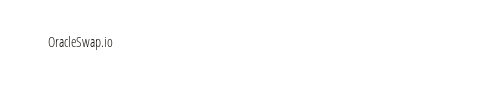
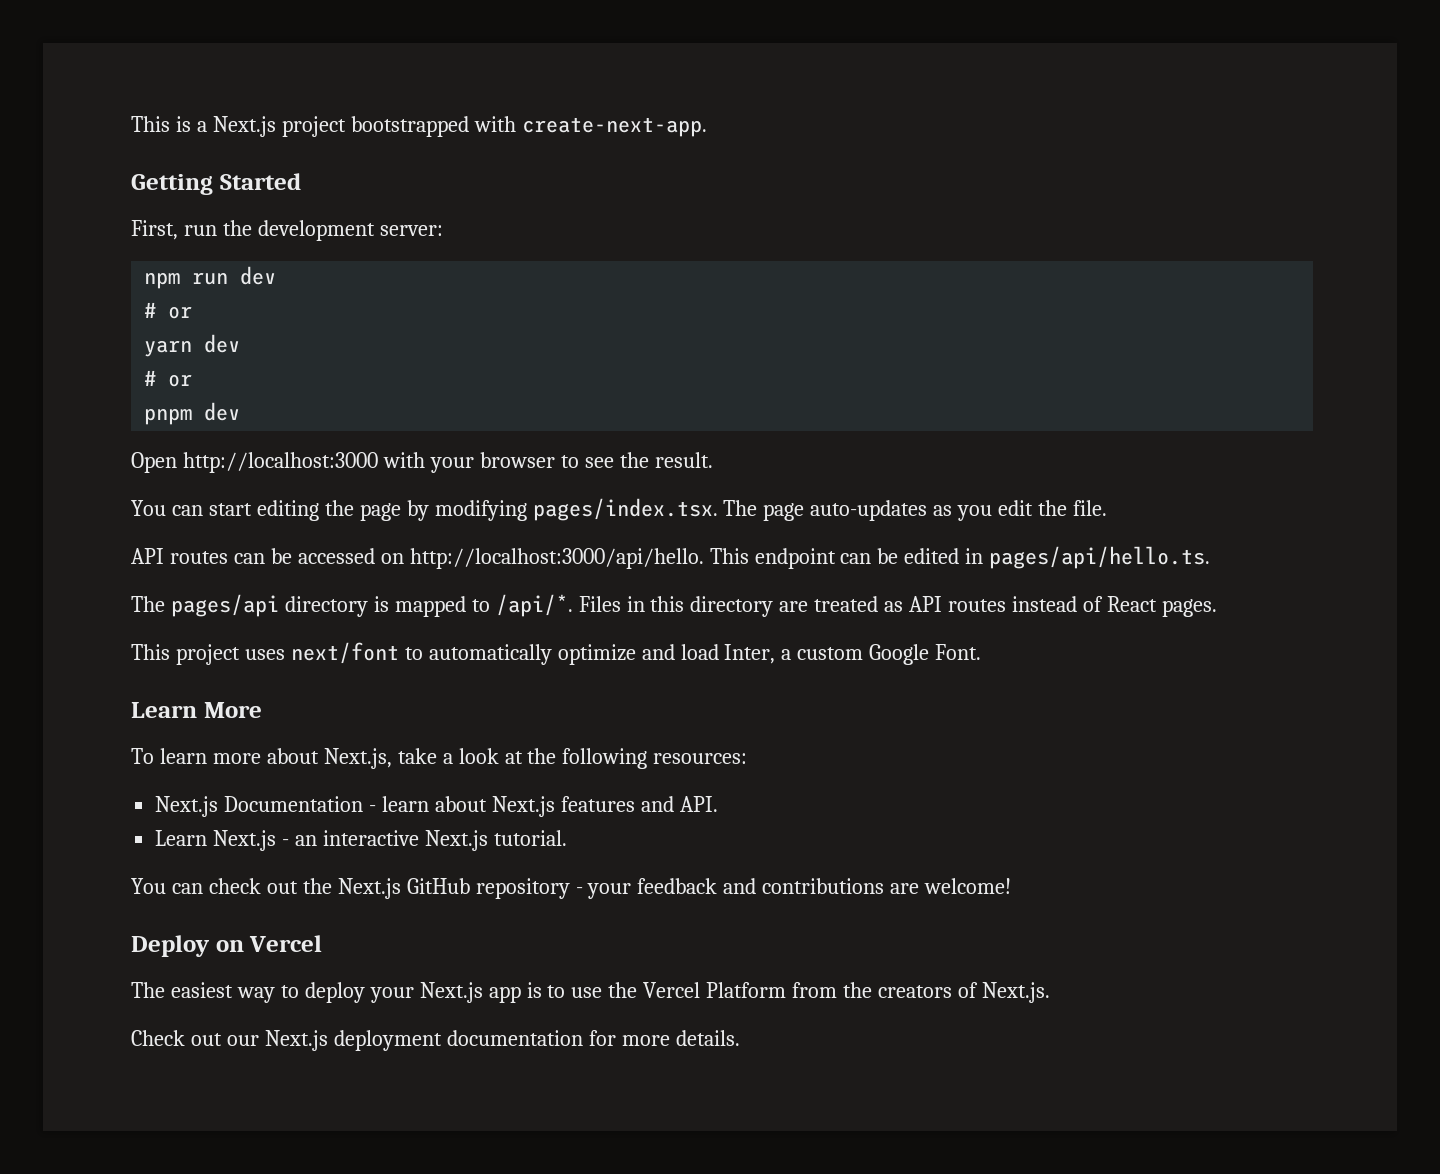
[48,36,113,50] OracleSwap.io -> [131,116,707,137] [131,173,301,195] [131,220,443,241] [144,266,277,289] [144,302,193,319] [144,334,241,357] [144,370,193,387] [144,402,241,425] [131,452,713,473] [131,498,1108,521] [131,546,1211,569] [131,594,1217,617] [131,642,982,665] [131,702,262,718] [131,748,748,769] [155,796,718,817] [155,830,567,851] [131,878,1012,899] [131,935,323,957] [131,982,1050,1003] [131,1030,740,1051] This is a Next.js project bootstrapped with create-next-app. // Getting Started // First, run the development server: // npm run dev // # or // yarn dev // # or // pnpm dev // Open http://localhost:3000 with your browser to see the result. // You can start editing the page by modifying pages/index.tsx. The page auto-updates as you edit the file. // API routes can be accessed on http://localhost:3000/api/hello. This endpoint can be edited in pages/api/hello.ts. // The pages/api directory is mapped to /api/*. Files in this directory are treated as API routes instead of React pages. // This project uses next/font to automatically optimize and load Inter, a custom Google Font. // Learn More // To learn more about Next.js, take a look at the following resources: // Next.js Documentation - learn about Next.js features and API. // Learn Next.js - an interactive Next.js tutorial. // You can check out the Next.js GitHub repository - your feedback and contributions are welcome! // Deploy on Vercel // The easiest way to deploy your Next.js app is to use the Vercel Platform from the creators of Next.js. // Check out our Next.js deployment documentation for more details.

